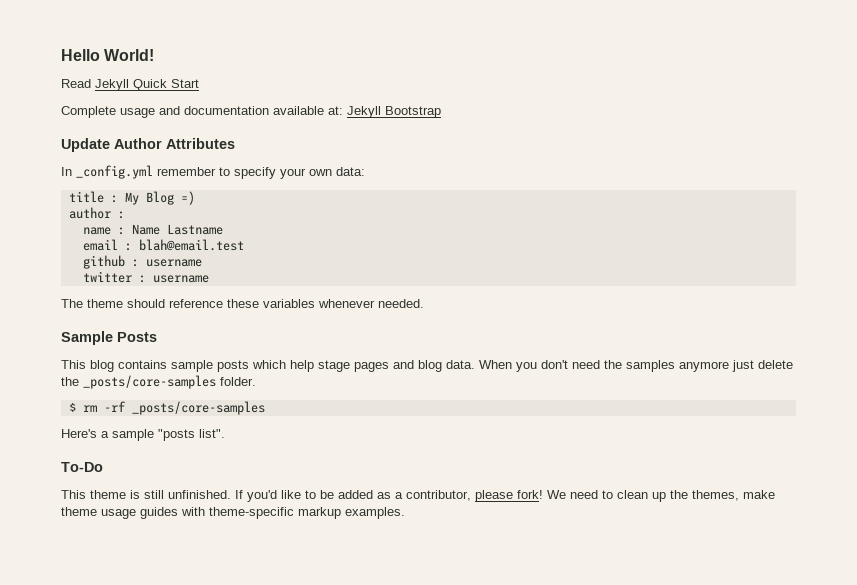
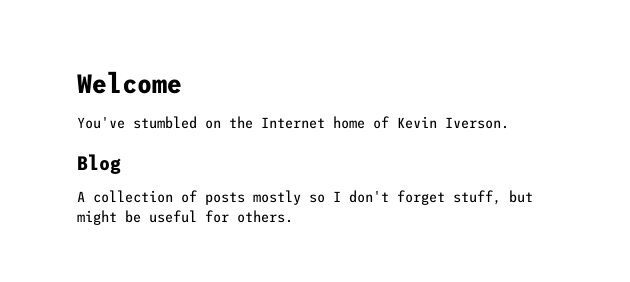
[61,49,155,61] [61,79,199,91] [61,106,441,118] [61,138,235,152] [61,165,365,179] [68,191,195,205] [68,207,125,219] [82,224,223,235] [82,239,244,251] [82,255,202,269] [82,271,209,283] [61,299,424,308] [61,331,157,345] [61,360,793,372] [61,375,256,389] [68,401,265,415] [61,429,225,441] [61,462,103,472] [61,490,775,502] [61,507,405,519] Hello World! // Read Jekyll Quick Start // Complete usage and documentation available at: Jekyll Bootstrap // Update Author Attributes // In _config.yml remember to specify your own data: // title : My Blog =) // author : // name : Name Lastname // email : blah@email.test // github : username // twitter : username // The theme should reference these variables whenever needed. // Sample Posts // This blog contains sample posts which help stage pages and blog data. When you don't need the samples anymore just delete the _posts/core-samples folder. // $ rm -rf _posts/core-samples // Here's a sample "posts list". // To-Do // This theme is still unfinished. If you'd like to be added as a contributor, please fork! We need to clean up the themes, make theme usage guides with theme-specific markup examples. -> [77,71,182,94] [77,116,509,129] [77,154,121,174] [77,190,533,205] [77,210,293,225] Welcome // You've stumbled on the Internet home of Kevin Iverson. // Blog // A collection of posts mostly so I don't forget stuff, but might be useful for others.

